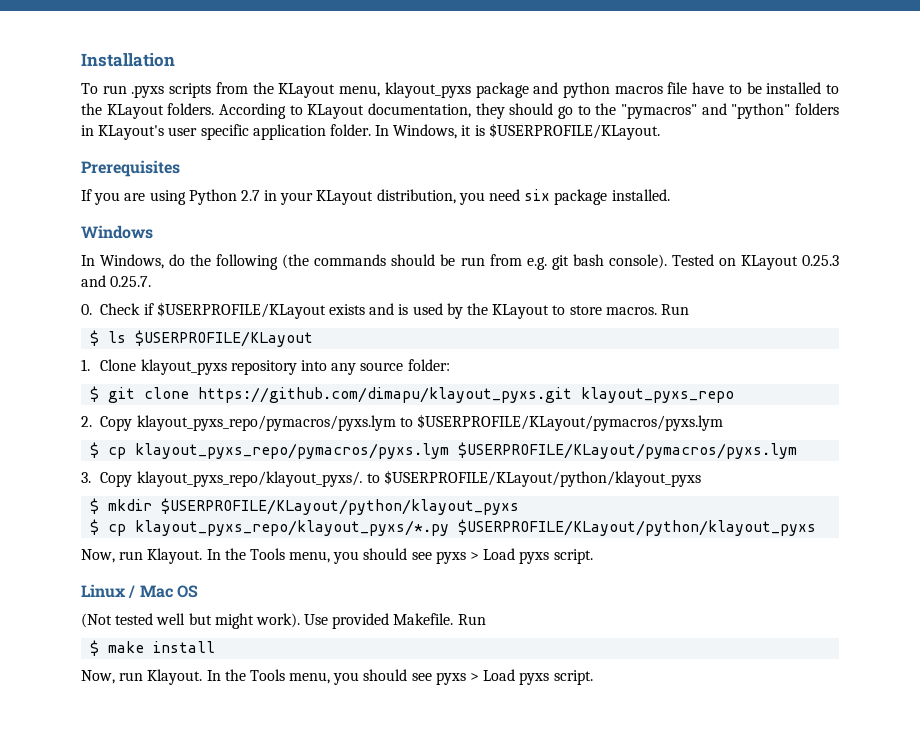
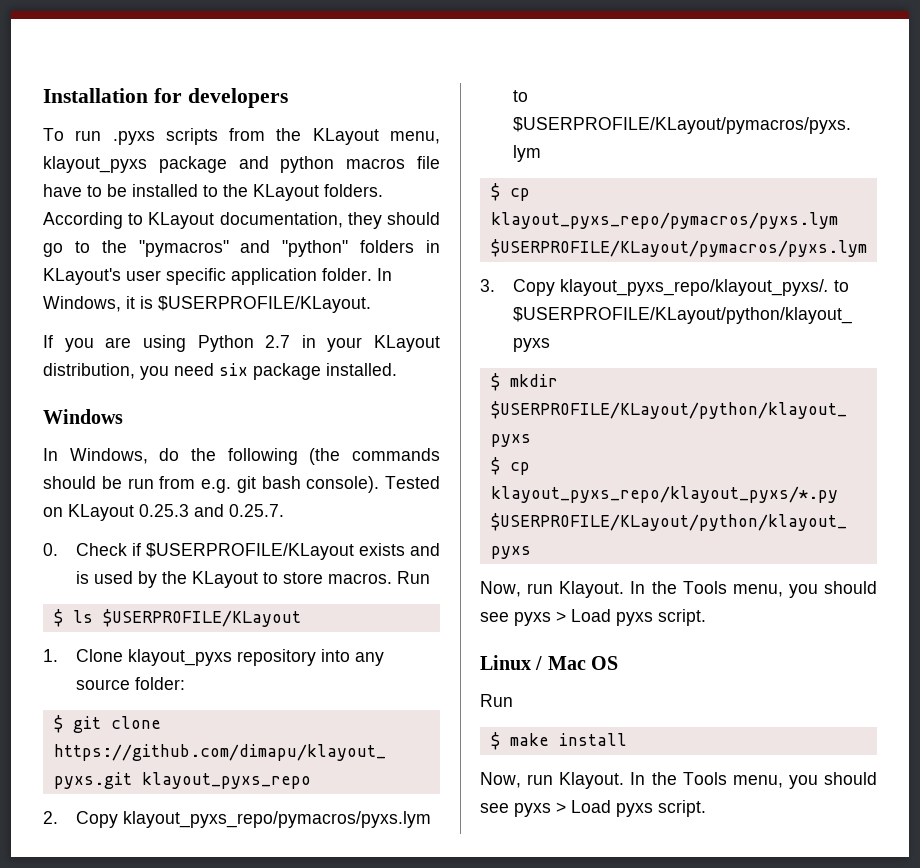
(175, 60) none -> [153,88,288,108] for developers
[81,160,180,177] // Prerequisites -> (371, 304) none
[81,613,454,629] (Not tested well but might work). Use provided Makefile. -> (619, 663) none

